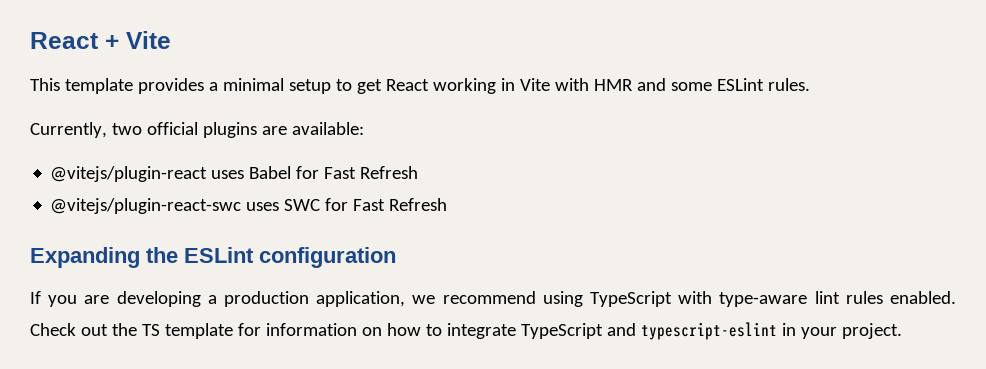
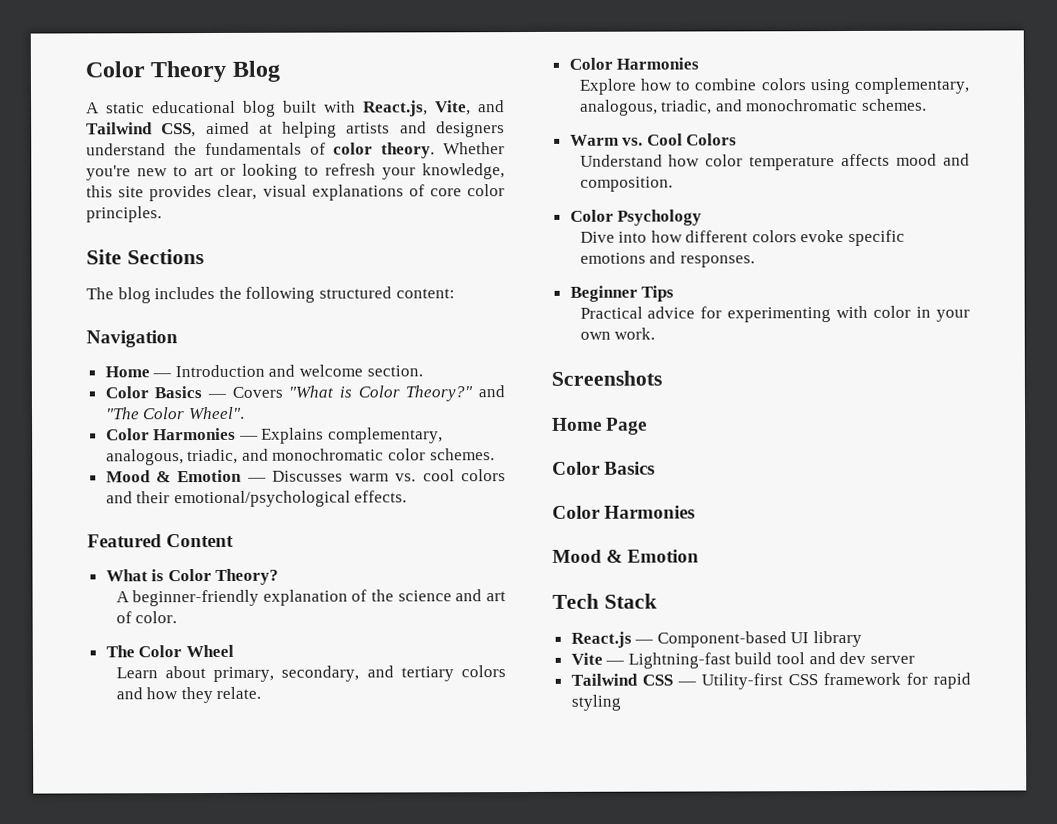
[30,31,171,49] [30,78,810,94] [30,122,364,138] [50,166,419,182] [50,198,448,214] [30,247,396,268] [30,291,957,307] [30,322,902,340] React + Vite // This template provides a minimal setup to get React working in Vite with HMR and some ESLint rules. // Currently, two official plugins are available: // @vitejs/plugin-react uses Babel for Fast Refresh // @vitejs/plugin-react-swc uses SWC for Fast Refresh // Expanding the ESLint configuration // If you are developing a production application, we recommend using TypeScript with type-aware lint rules enabled. Check out the TS template for information on how to integrate TypeScript and typescript-eslint in your project. -> [85,60,280,83] [86,100,505,117] [86,121,505,138] [86,142,505,159] [86,163,505,181] [86,184,505,202] [86,206,162,223] [86,249,204,265] [86,286,455,304] [86,330,178,348] [104,364,423,378] [104,385,505,402] [104,406,245,420] [105,427,444,444] [105,448,495,466] [105,469,507,483] [105,490,408,508] [87,533,235,548] [105,568,280,585] [115,589,507,607] [115,611,178,624] [105,644,234,658] [115,665,506,682] [115,686,262,704] [568,57,700,70] [578,77,970,95] [579,98,927,116] [569,133,738,146] [579,153,970,171] [579,176,673,192] [569,209,703,226] [579,229,906,246] [579,251,755,268] [569,285,675,302] [579,305,970,323] [579,327,656,340] [551,370,662,386] [552,417,648,435] [552,461,656,475] [552,505,696,519] [552,549,700,563] [552,593,657,609] [570,630,863,648] [570,651,915,669] [570,672,971,690] [570,694,621,711] Color Theory Blog // A static educational blog built with React.js, Vite, and Tailwind CSS, aimed at helping artists and designers understand the fundamentals of color theory. Whether you're new to art or looking to refresh your knowledge, this site provides clear, visual explanations of core color principles. // Site Sections // The blog includes the following structured content: // Navigation // Home — Introduction and welcome section. // Color Basics — Covers "What is Color Theory?" and "The Color Wheel". // Color Harmonies — Explains complementary, analogous, triadic, and monochromatic color schemes. // Mood & Emotion — Discusses warm vs. cool colors and their emotional/psychological effects. // Featured Content // What is Color Theory? // A beginner-friendly explanation of the science and art of color. // The Color Wheel // Learn about primary, secondary, and tertiary colors and how they relate. // Color Harmonies // Explore how to combine colors using complementary, analogous, triadic, and monochromatic schemes. // Warm vs. Cool Colors // Understand how color temperature affects mood and composition. // Color Psychology // Dive into how different colors evoke specific emotions and responses. // Beginner Tips // Practical advice for experimenting with color in your own work. // Screenshots // Home Page // Color Basics // Color Harmonies // Mood & Emotion // Tech Stack // React.js — Component-based UI library // Vite — Lightning-fast build tool and dev server // Tailwind CSS — Utility-first CSS framework for rapid styling

